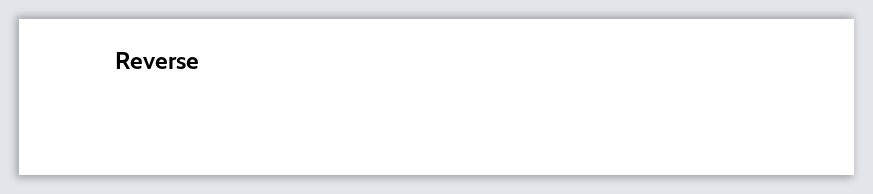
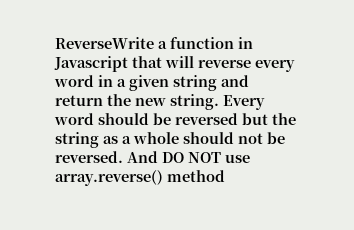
[115,52,199,69] Reverse -> [55,37,253,49] [54,56,295,72] [54,75,249,91] [55,94,265,110] [54,113,296,125] [55,132,285,148] [55,151,250,163] [55,170,225,186] ReverseWrite a function in Javascript that will reverse every word in a given string and return the new string. Every word should be reversed but the string as a whole should not be reversed. And DO NOT use array.reverse() method

